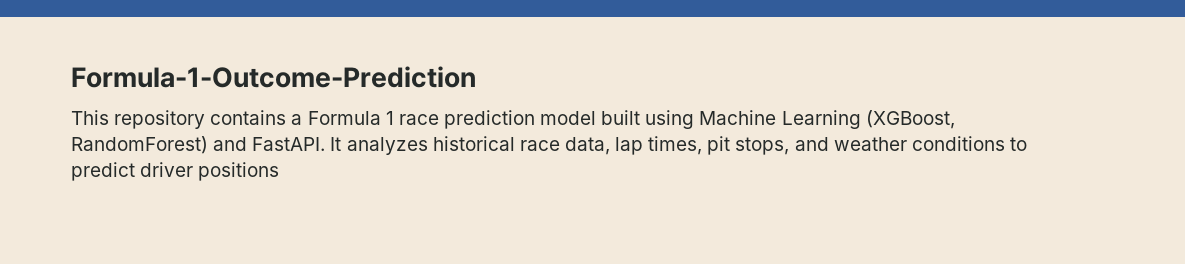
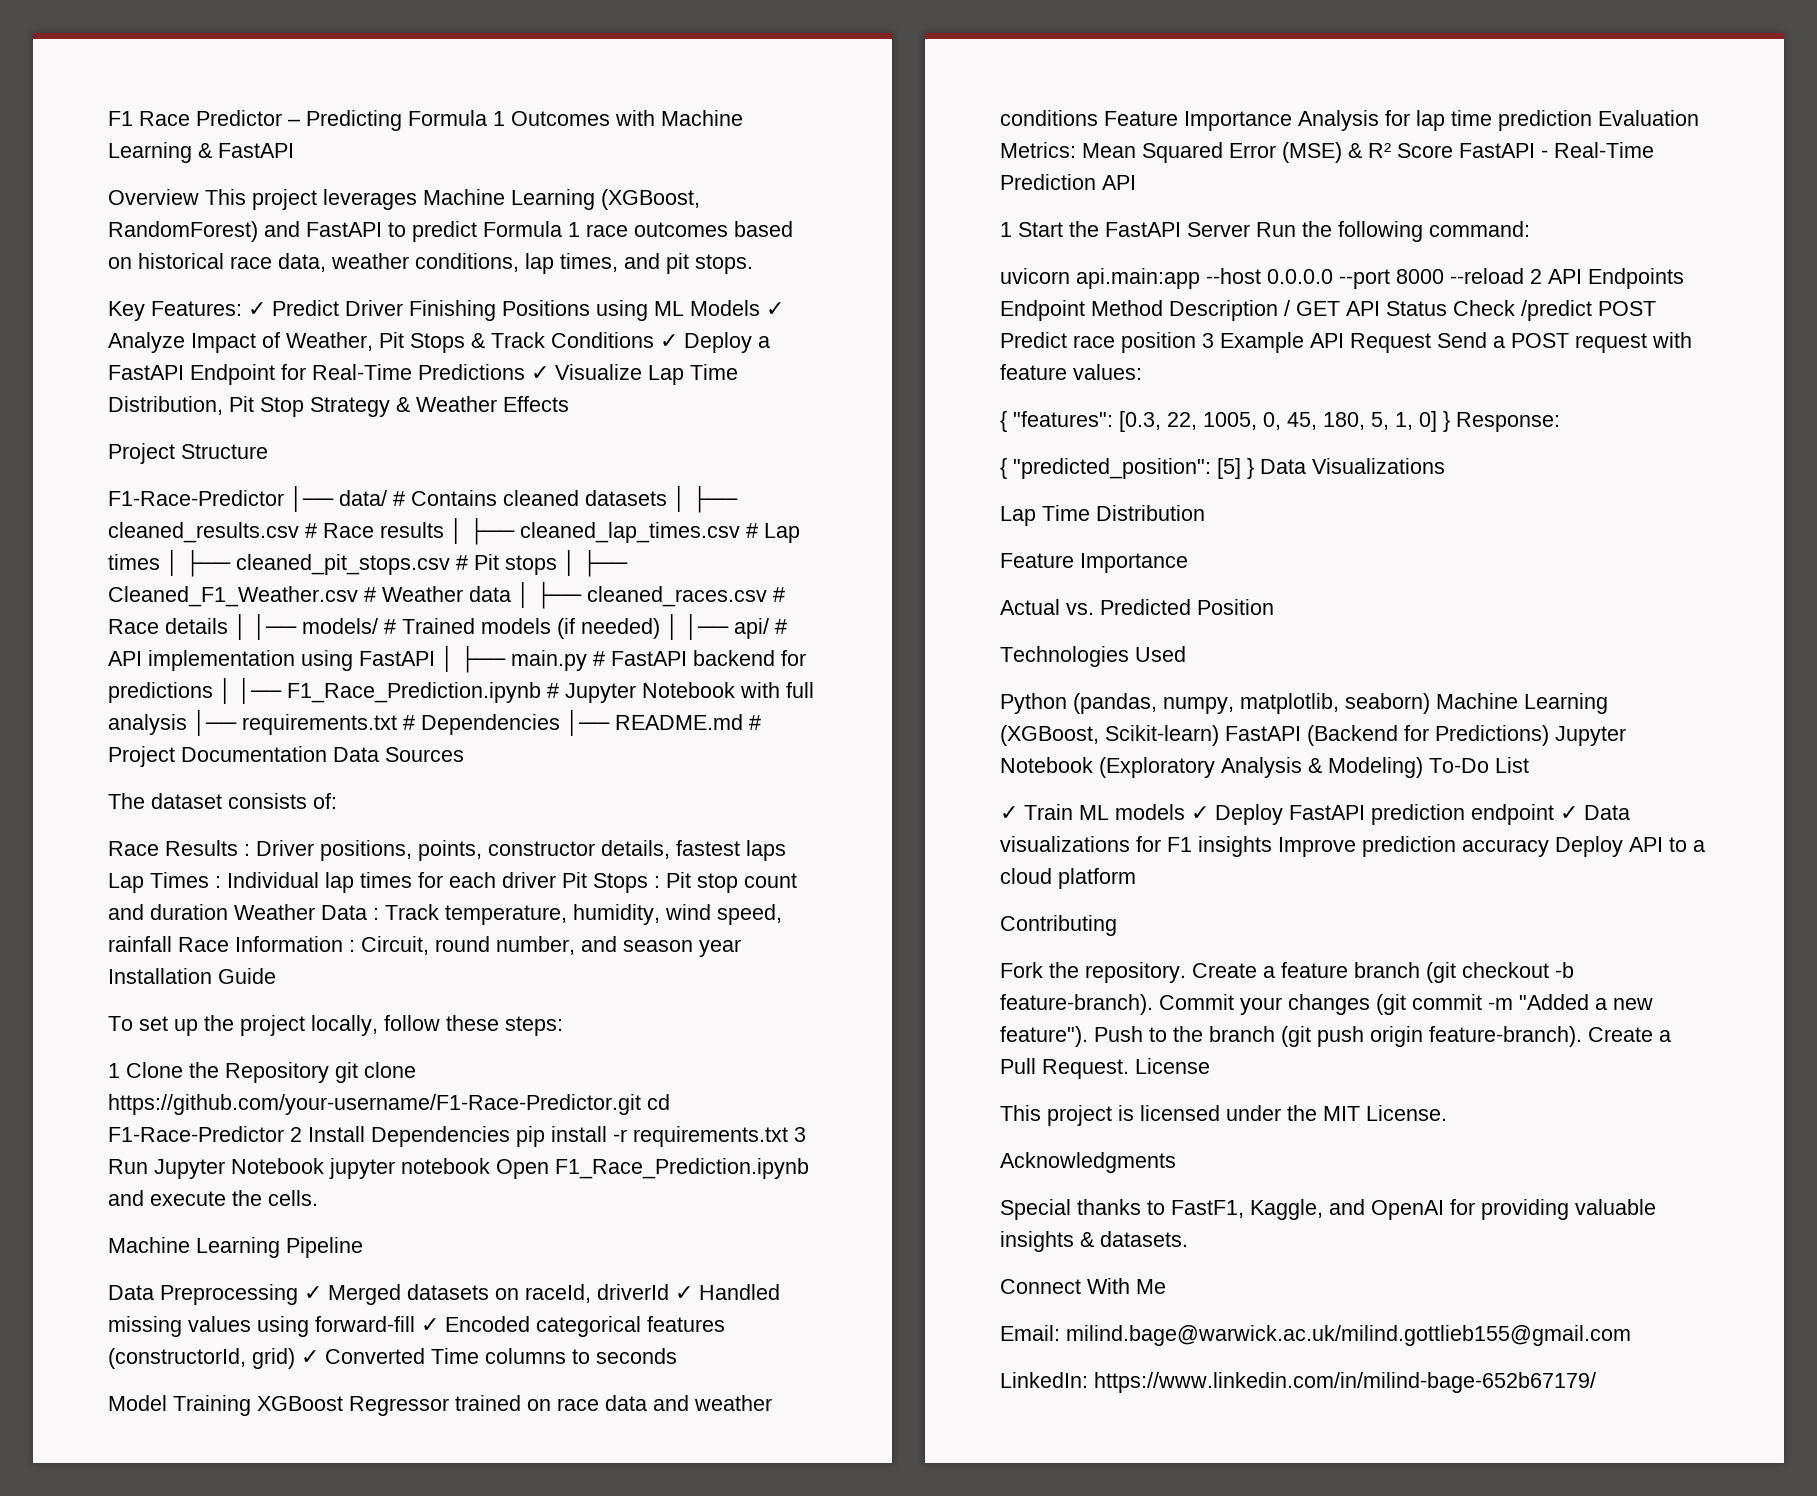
[71,66,476,88] [71,110,695,129] Formula-1-Outcome-Prediction // This repository contains a Formula 1 race prediction model built using -> [108,110,743,131] [108,142,294,163] [108,189,417,210] F1 Race Predictor – Predicting Formula 1 Outcomes with Machine Learning & FastAPI // Overview This project leverages
[252,136,1027,155] [71,162,280,181] FastAPI. It analyzes historical race data, lap times, pit stops, and weather conditions to predict driver positions -> [306,221,793,242] [108,253,753,274] [108,300,784,321] [108,332,770,353] [108,364,738,385] [108,396,569,417] [108,443,268,464] [108,486,738,513] [108,518,800,545] [108,550,628,577] [108,582,785,609] [108,614,787,640] [108,646,806,673] [108,678,814,704] [108,710,761,736] [108,746,464,767] [108,793,337,809] [108,840,786,861] [108,872,797,893] [108,904,782,925] [108,936,741,957] [108,968,276,984] [108,1015,563,1036] [108,1062,416,1083] [108,1094,670,1115] [108,1126,806,1147] [108,1158,809,1179] [108,1190,318,1206] [108,1237,363,1258] [108,1284,780,1305] [108,1316,725,1337] [108,1348,677,1369] [108,1395,772,1416] [1000,110,1699,131] [1000,142,1654,163] [1000,174,1136,190] [1000,221,1530,242] [1000,268,1684,289] [1000,300,1656,321] [1000,332,1692,353] [1000,364,1142,380] [1000,411,1560,432] [1000,458,1445,479] [1000,505,1205,526] [1000,553,1188,573] [1000,599,1274,615] [1000,646,1186,667] [1000,693,1608,714] [1000,725,1626,746] [1000,757,1529,778] [1000,804,1630,825] [1000,836,1705,857] [1000,868,1136,889] [1000,915,1117,936] [1000,962,1574,983] [1000,994,1653,1015] [1000,1026,1671,1047] [1000,1058,1210,1079] [1000,1105,1447,1126] [1000,1152,1176,1173] [1000,1199,1656,1220] [1000,1231,1188,1252] [1000,1278,1166,1294] [1000,1325,1631,1346] [1000,1372,1596,1393] FastAPI to predict Formula 1 race outcomes based on historical race data, weather conditions, lap times, and pit stops. // Key Features: ✓ Predict Driver Finishing Positions using ML Models ✓ Analyze Impact of Weather, Pit Stops & Track Conditions ✓ Deploy a FastAPI Endpoint for Real-Time Predictions ✓ Visualize Lap Time Distribution, Pit Stop Strategy & Weather Effects // Project Structure // F1-Race-Predictor │── data/ # Contains cleaned datasets │ ├── cleaned_results.csv # Race results │ ├── cleaned_lap_times.csv # Lap times │ ├── cleaned_pit_stops.csv # Pit stops │ ├── Cleaned_F1_Weather.csv # Weather data │ ├── cleaned_races.csv # Race details │ │── models/ # Trained models (if needed) │ │── api/ # API implementation using FastAPI │ ├── main.py # FastAPI backend for predictions │ │── F1_Race_Prediction.ipynb # Jupyter Notebook with full analysis │── requirements.txt # Dependencies │── README.md # Project Documentation Data Sources // The dataset consists of: // Race Results : Driver positions, points, constructor details, fastest laps Lap Times : Individual lap times for each driver Pit Stops : Pit stop count and duration Weather Data : Track temperature, humidity, wind speed, rainfall Race Information : Circuit, round number, and season year Installation Guide // To set up the project locally, follow these steps: // 1 Clone the Repository git clone https://github.com/your-username/F1-Race-Predictor.git cd F1-Race-Predictor 2 Install Dependencies pip install -r requirements.txt 3 Run Jupyter Notebook jupyter notebook Open F1_Race_Prediction.ipynb and execute the cells. // Machine Learning Pipeline // Data Preprocessing ✓ Merged datasets on raceId, driverId ✓ Handled missing values using forward-fill ✓ Encoded categorical features (constructorId, grid) ✓ Converted Time columns to seconds // Model Training XGBoost Regressor trained on race data and weather conditions Feature Importance Analysis for lap time prediction Evaluation Metrics: Mean Squared Error (MSE) & R² Score FastAPI - Real-Time Prediction API // 1 Start the FastAPI Server Run the following command: // uvicorn api.main:app --host 0.0.0.0 --port 8000 --reload 2 API Endpoints Endpoint Method Description / GET API Status Check /predict POST Predict race position 3 Example API Request Send a POST request with feature values: // { "features": [0.3, 22, 1005, 0, 45, 180, 5, 1, 0] } Response: // { "predicted_position": [5] } Data Visualizations // Lap Time Distribution // Feature Importance // Actual vs. Predicted Position // Technologies Used // Python (pandas, numpy, matplotlib, seaborn) Machine Learning (XGBoost, Scikit-learn) FastAPI (Backend for Predictions) Jupyter Notebook (Exploratory Analysis & Modeling) To-Do List // ✓ Train ML models ✓ Deploy FastAPI prediction endpoint ✓ Data visualizations for F1 insights Improve prediction accuracy Deploy API to a cloud platform // Contributing // Fork the repository. Create a feature branch (git checkout -b feature-branch). Commit your changes (git commit -m "Added a new feature"). Push to the branch (git push origin feature-branch). Create a Pull Request. License // This project is licensed under the MIT License. // Acknowledgments // Special thanks to FastF1, Kaggle, and OpenAI for providing valuable insights & datasets. // Connect With Me // Email: milind.bage@warwick.ac.uk/milind.gottlieb155@gmail.com // LinkedIn: https://www.linkedin.com/in/milind-bage-652b67179/

